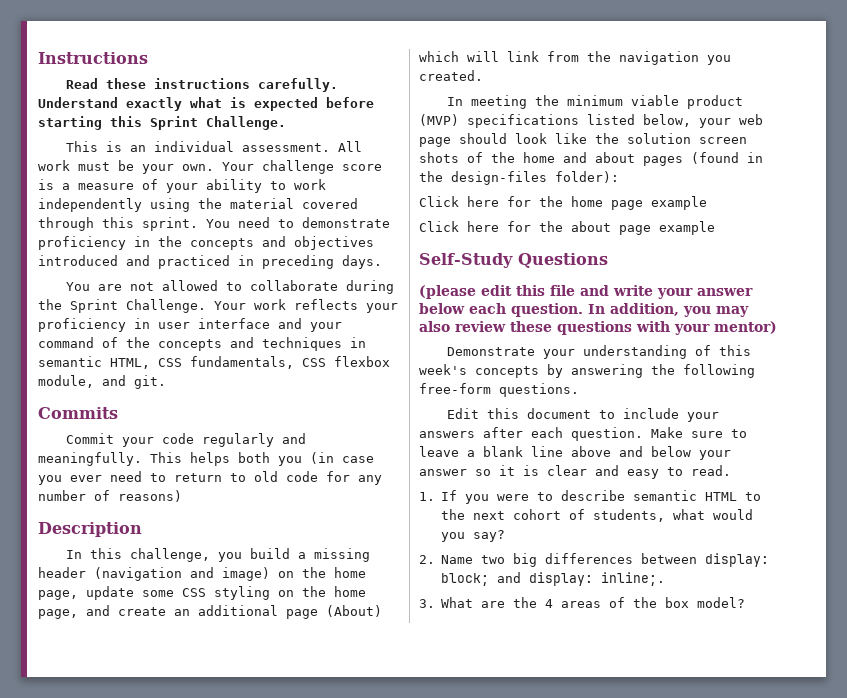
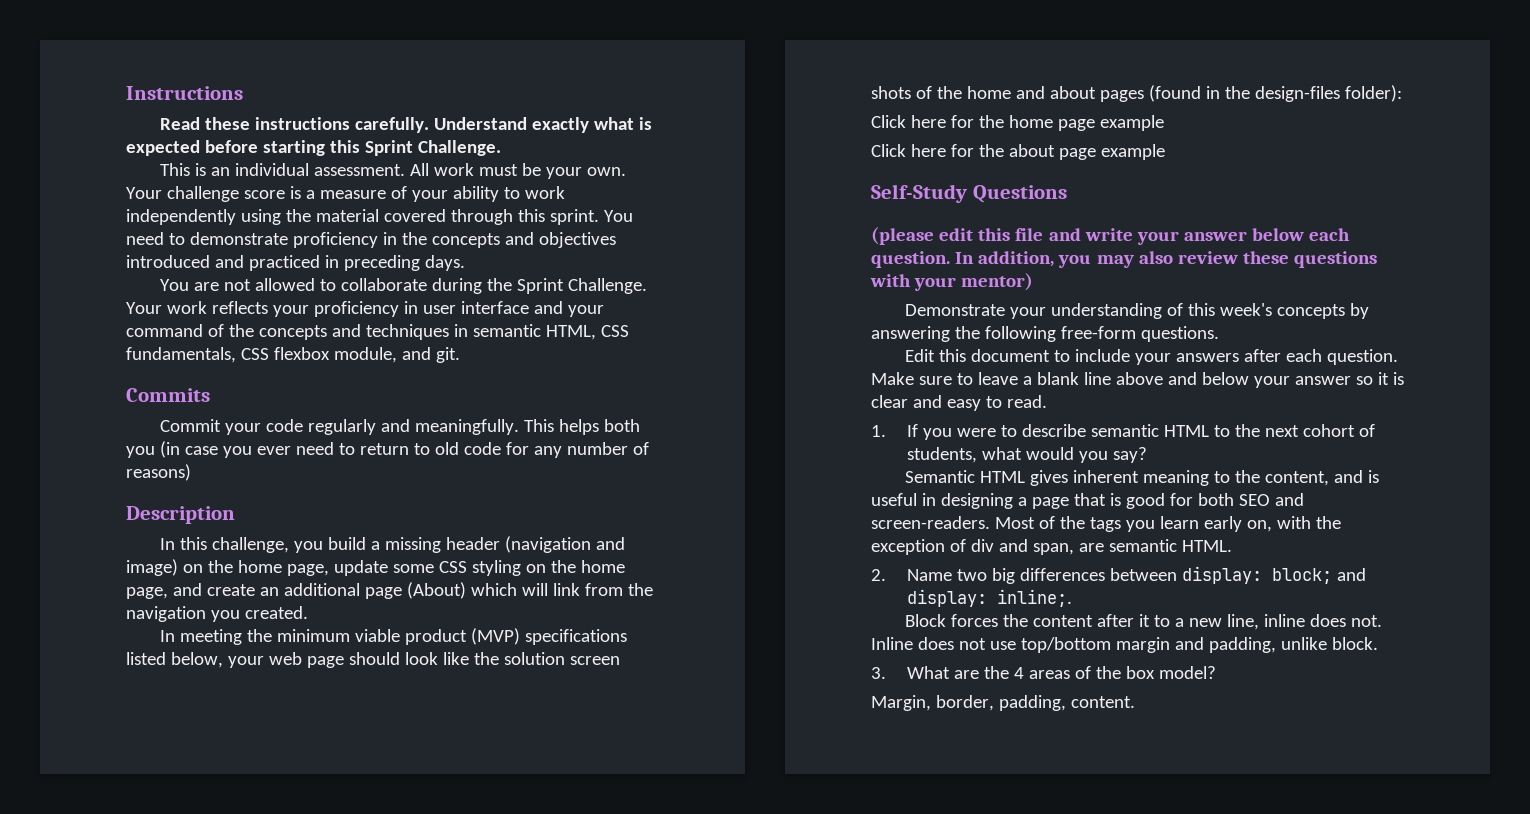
(506, 536) none -> [905,470,1380,486] [871,493,1304,509] [871,516,1341,532] [871,539,1232,555] // Semantic HTML gives inherent meaning to the content, and is useful in designing a page that is good for both SEO and screen-readers. Most of the tags you learn early on, with the exception of div and span, are semantic HTML.
(666, 579) none -> [905,614,1383,630] [871,637,1378,653] // Block forces the content after it to a new line, inline does not. Inline does not use top/bottom margin and padding, unlike block.
(746, 602) none -> [871,695,1135,711] // Margin, border, padding, content.

